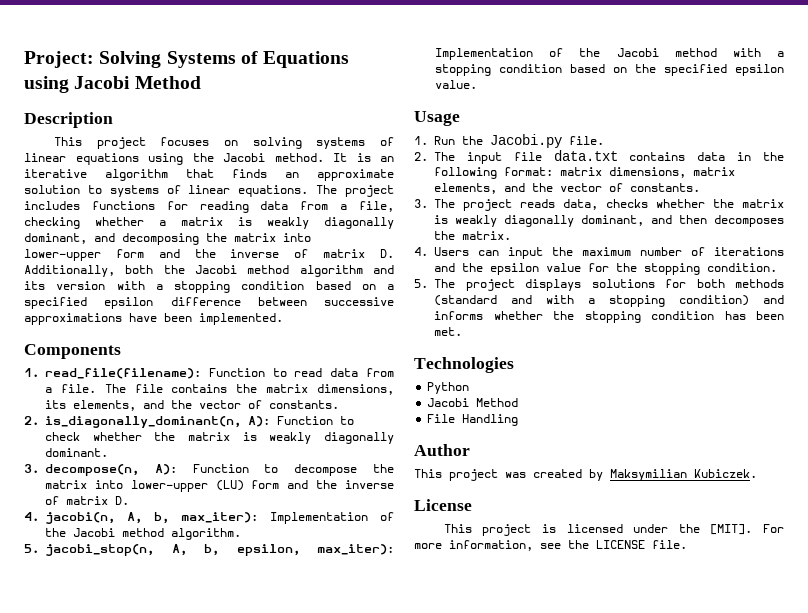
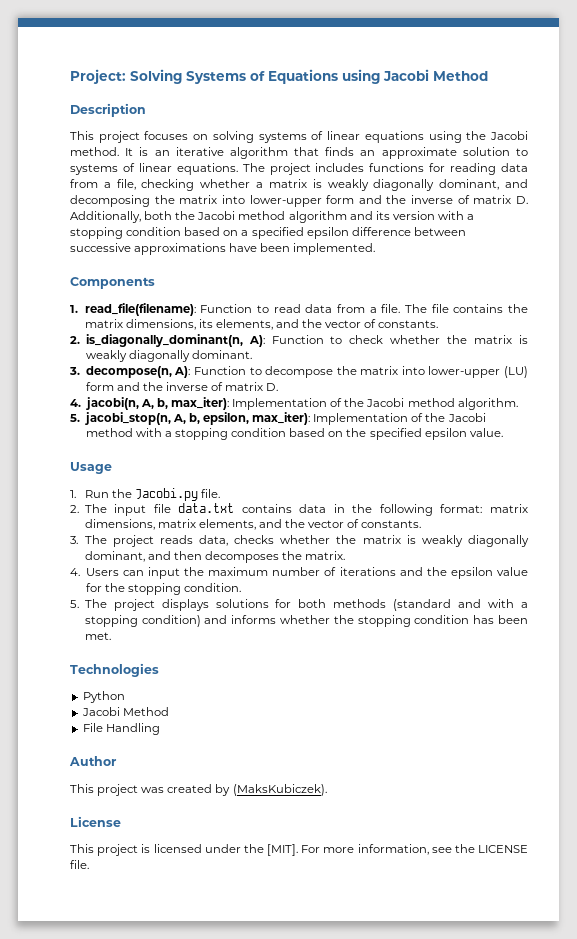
[610,469,757,481] Maksymilian Kubiczek. -> [232,784,327,796] (MaksKubiczek).

